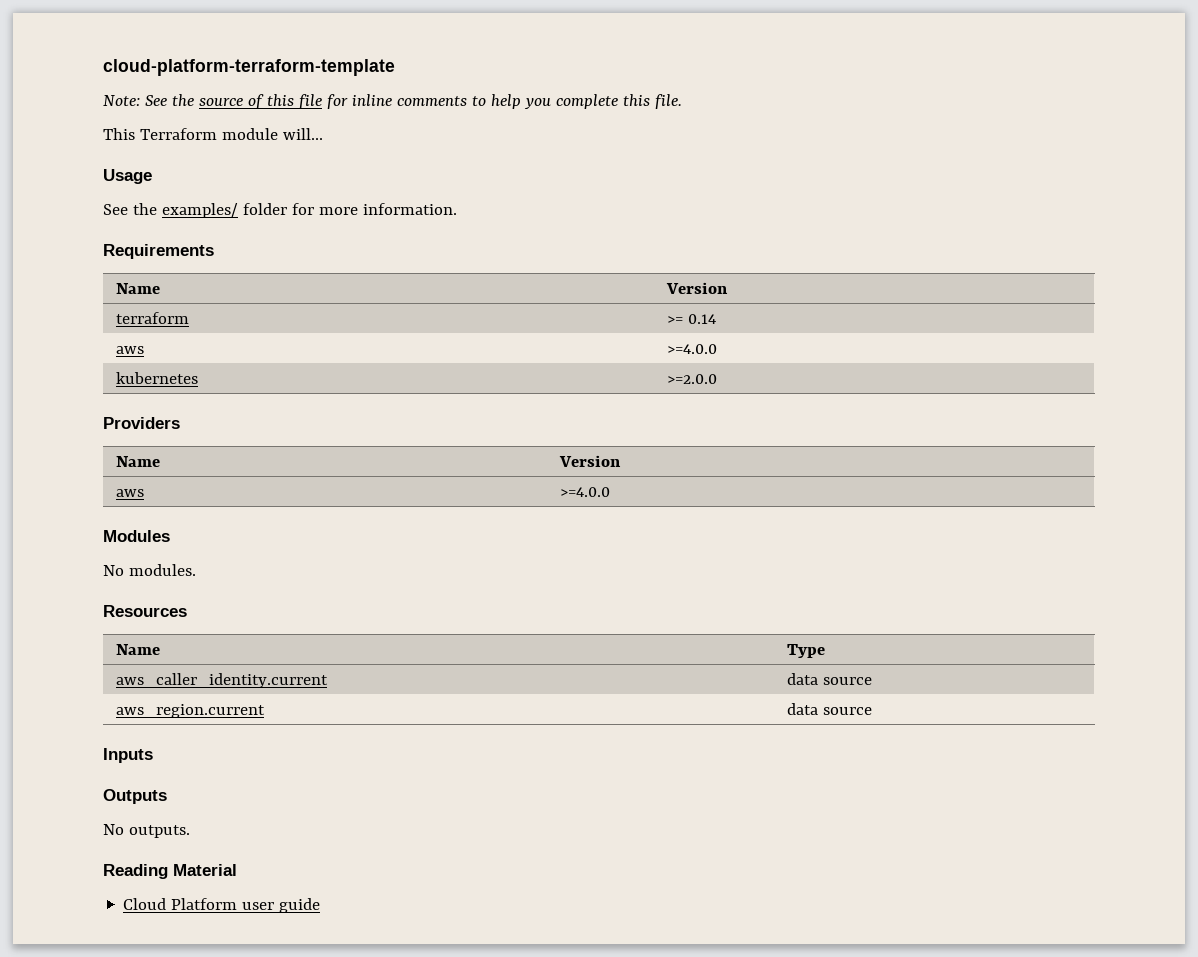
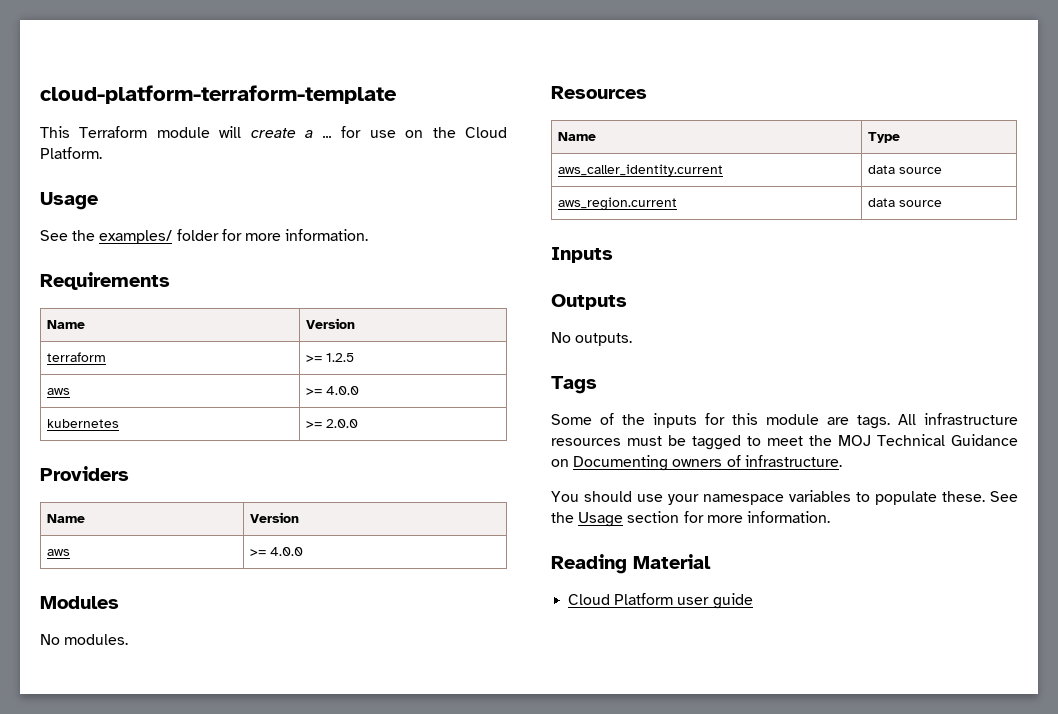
[103,94,682,109] [103,128,323,140] Note: See the source of this file for inline comments to help you complete this file. // This Terraform module will... -> [40,126,507,138] [40,147,102,159] This Terraform module will create a ... for use on the Cloud Platform.
[687,314,716,324] [115,346,144,354] [666,344,717,354] 0.14 // aws | >=4.0.0 -> [326,353,355,362] [47,388,71,395] [306,386,360,395] 1.2.5 // aws | >= 4.0.0
[666,374,717,384] >=2.0.0 -> [306,419,359,428] >= 2.0.0
[559,487,610,497] >=4.0.0 -> [250,547,304,556] >= 4.0.0
(190, 831) none -> [551,376,597,394] [551,413,1018,429] [551,434,1018,450] [551,455,842,471] [551,490,1018,505] [551,511,830,527] // Tags // Some of the inputs for this module are tags. All infrastructure resources must be tagged to meet the MOJ Technical Guidance on Documenting owners of infrastructure. // You should use your namespace variables to populate these. See the Usage section for more information.

